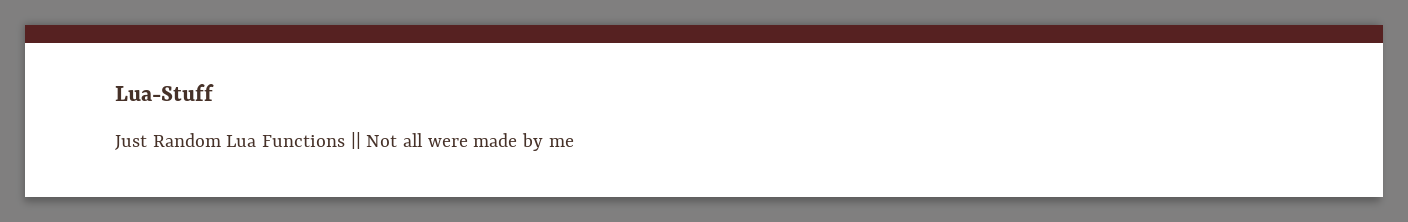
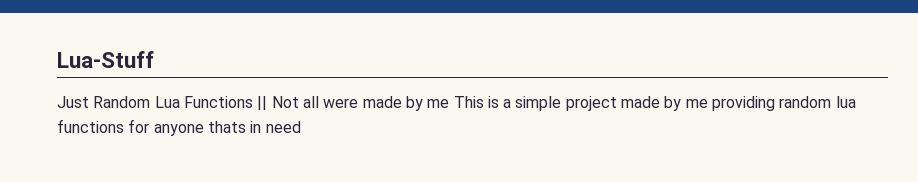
(574, 142) none -> [453,96,856,111] [57,119,301,136] This is a simple project made by me providing random lua functions for anyone thats in need

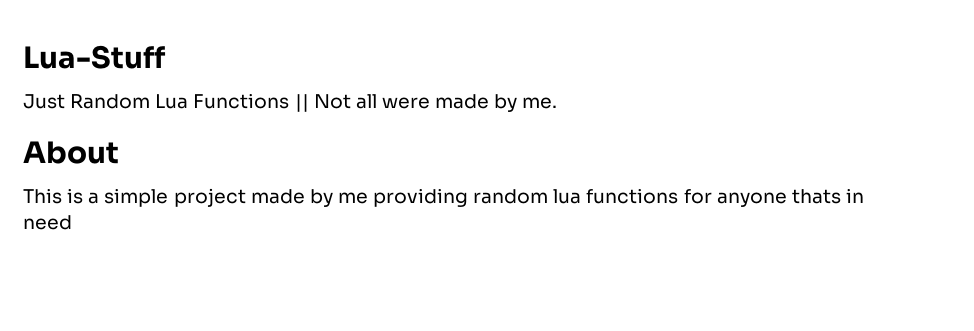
[427,99,450,108] me -> [522,97,558,109] [23,141,119,164] me. // About //

